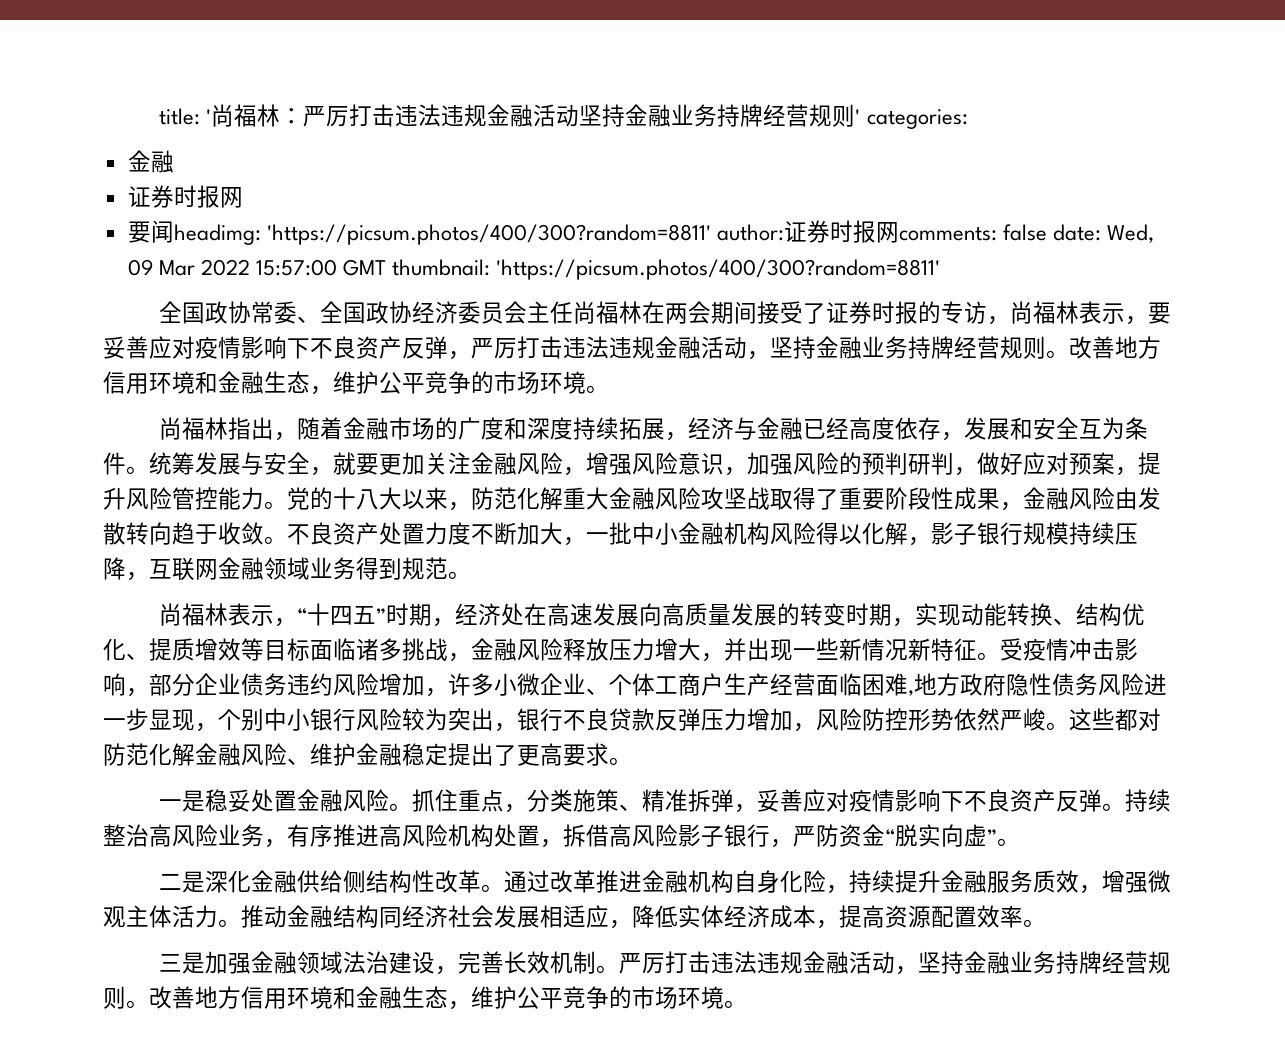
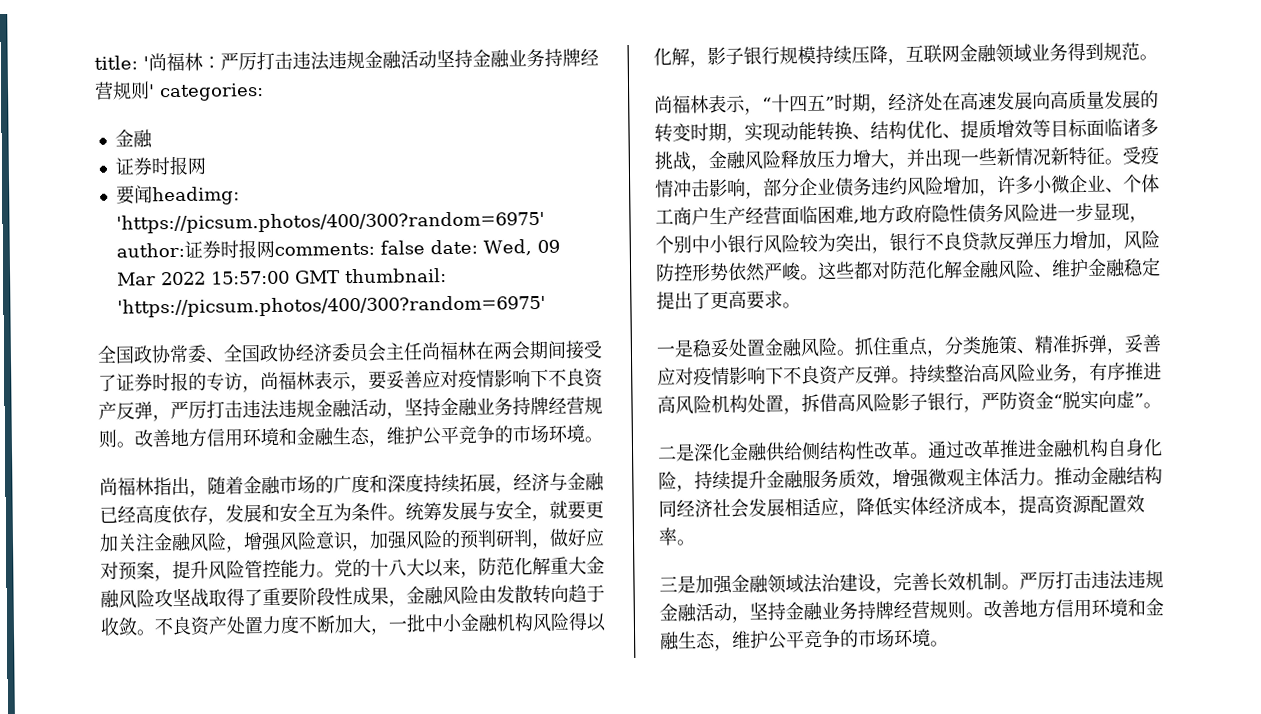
[266,224,711,245] 'https://picsum.photos/400/300?random=8811' -> [115,210,545,234] 'https://picsum.photos/400/300?random=6975'
[496,259,941,280] 'https://picsum.photos/400/300?random=8811' -> [116,294,546,318] 'https://picsum.photos/400/300?random=6975'

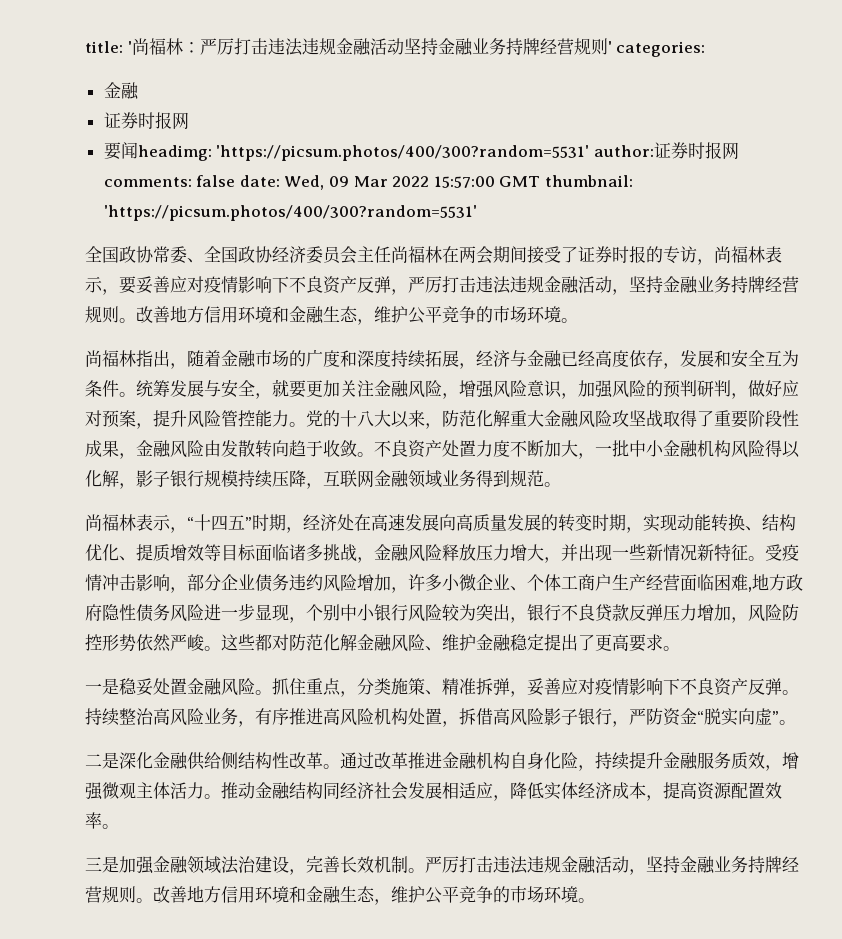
[115,210,545,234] 'https://picsum.photos/400/300?random=6975' -> [216,145,590,161] 'https://picsum.photos/400/300?random=5531'
[116,294,546,318] 'https://picsum.photos/400/300?random=6975' -> [103,205,477,221] 'https://picsum.photos/400/300?random=5531'

